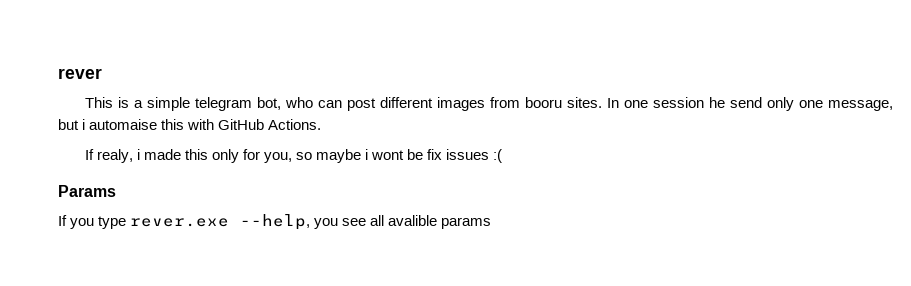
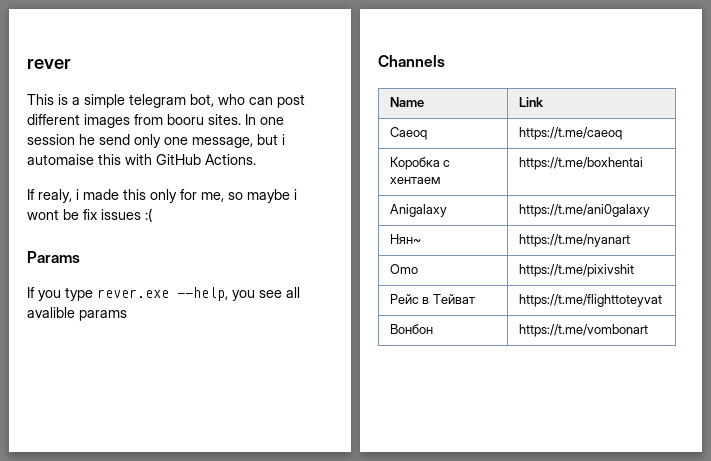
[263,152,292,163] you, -> [201,192,224,202] me,
(492, 223) none -> [378,55,445,67] [389,97,424,107] [518,97,544,107] [389,127,427,140] [518,127,622,140] [389,157,451,170] [389,177,440,184] [518,157,643,170] [389,204,447,217] [518,204,650,217] [389,234,421,244] [518,234,630,247] [389,264,418,274] [518,264,634,277] [389,294,475,304] [518,294,662,307] [389,324,433,334] [518,324,648,337] // Channels // Name | Link // Caeoq | https://t.me/caeoq // Коробка с хентаем | https://t.me/boxhentai // Anigalaxy | https://t.me/ani0galaxy // Нян~ | https://t.me/nyanart // Omo | https://t.me/pixivshit // Рейс в Тейват | https://t.me/flighttoteyvat // Вонбон | https://t.me/vombonart

